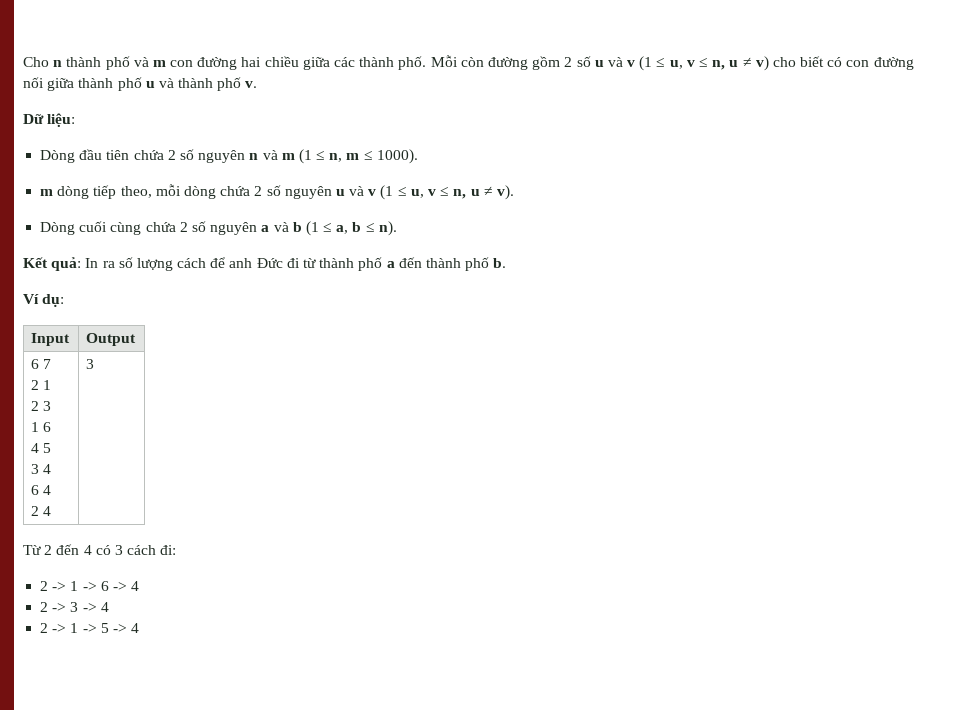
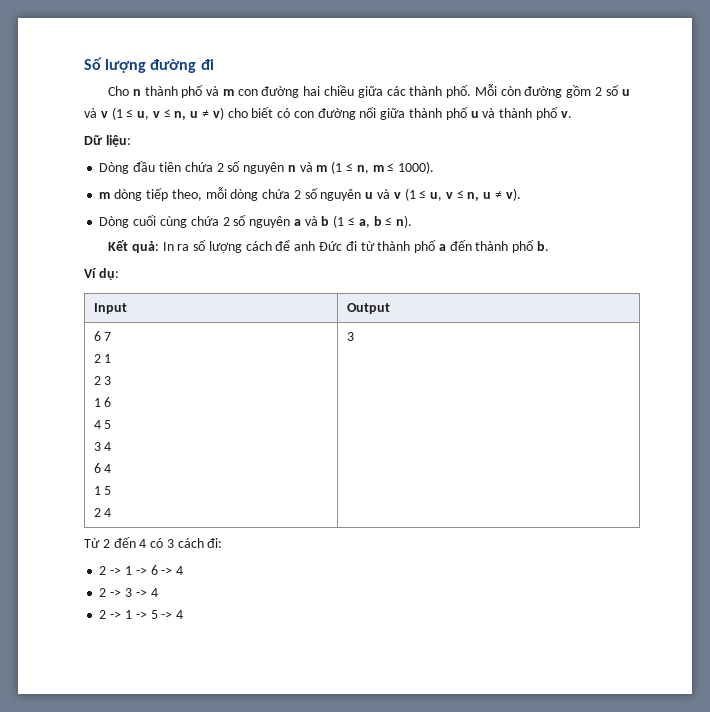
(23, 62) none -> [84,57,214,73] Số lượng đường đi //
(52, 490) none -> [93,486,112,495] // 1 5

